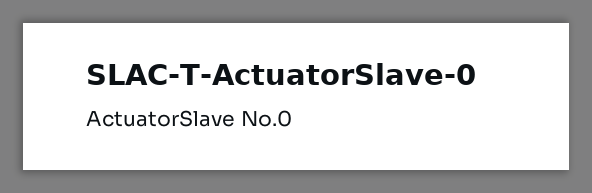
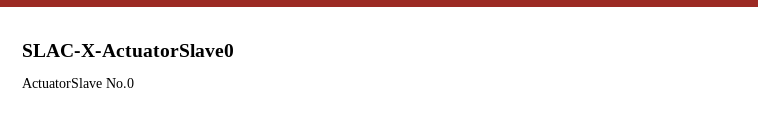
[86,63,476,85] SLAC-T-ActuatorSlave-0 -> [22,44,234,57] SLAC-X-ActuatorSlave0

